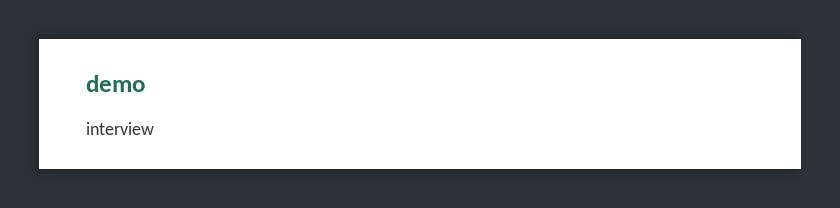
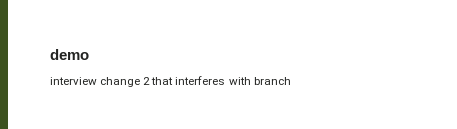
(154, 128) none -> [100,76,291,87] change 2 that interferes with branch

